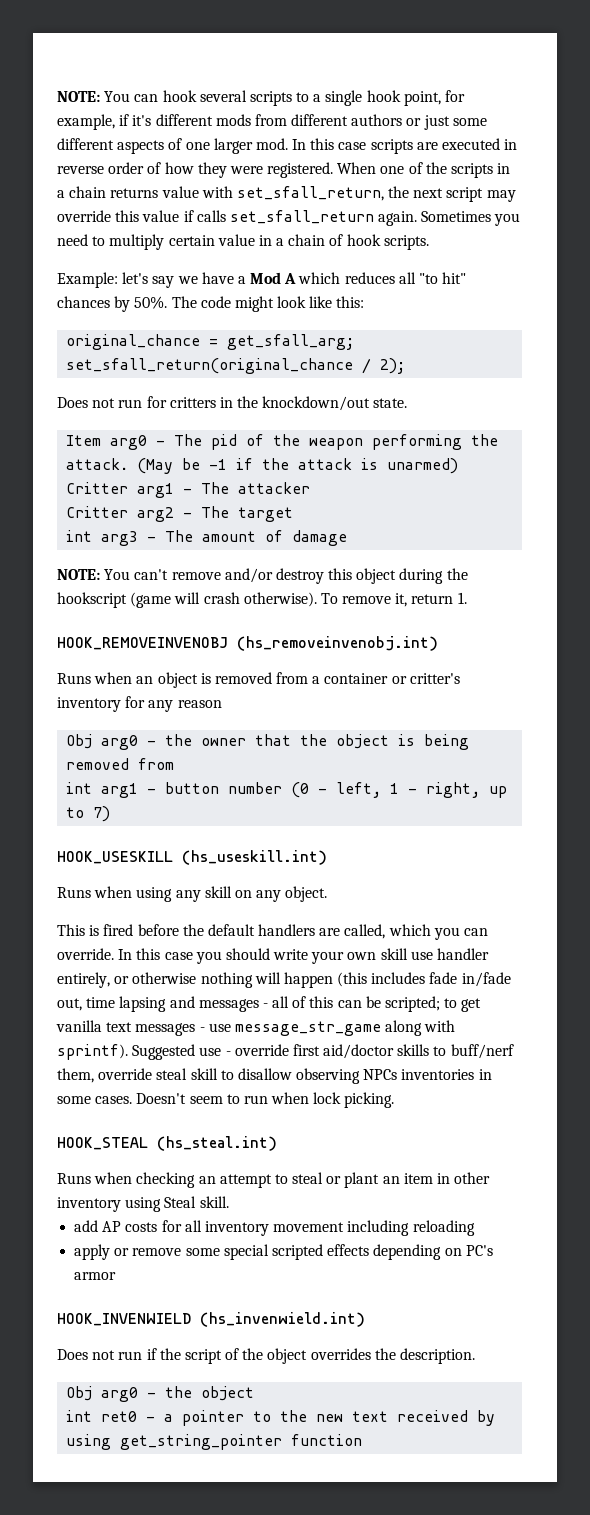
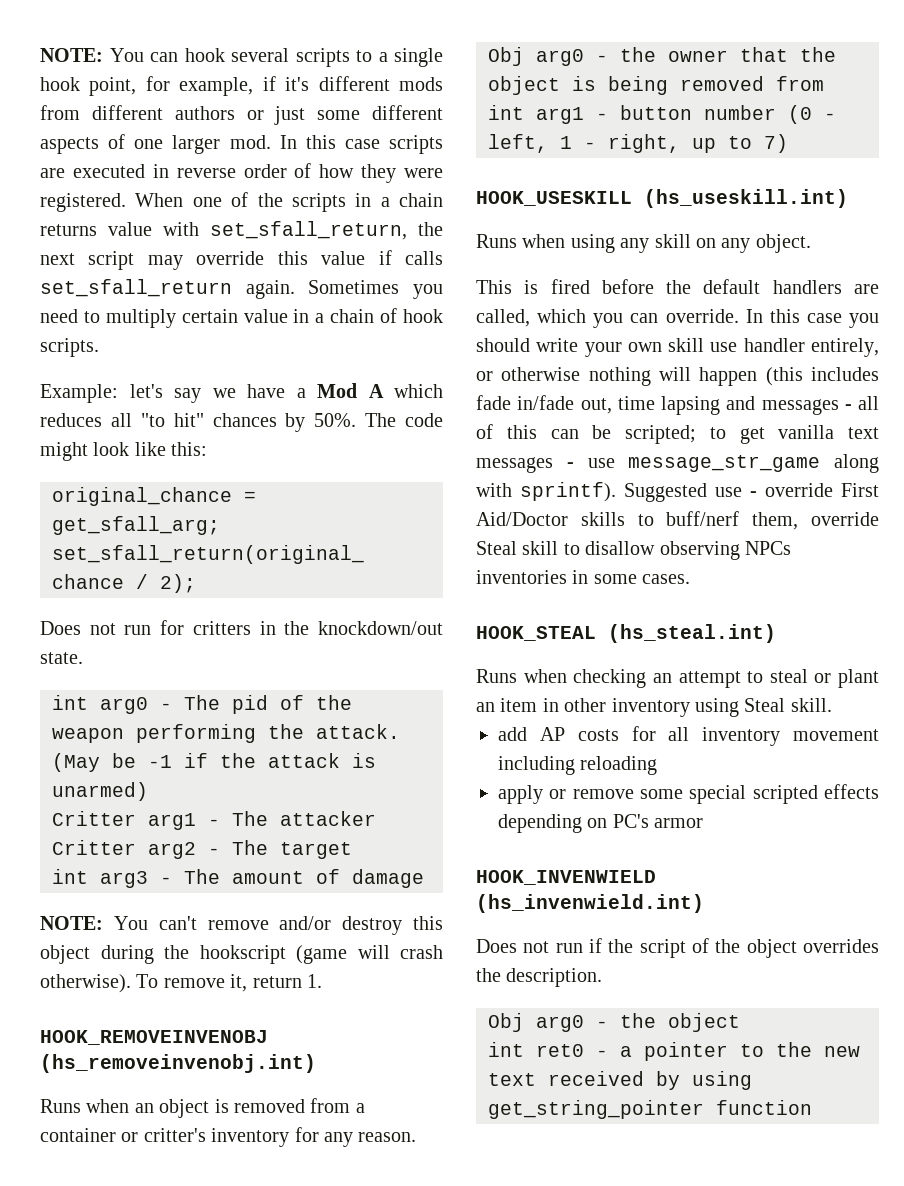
[66,435,102,446] Item -> [52,695,88,710] int
[177,700,222,708] reason -> [358,1132,417,1142] reason.
[292,1044,395,1059] first aid/doctor -> [841,483,879,497] [476,512,568,526] First Aid/Doctor
[156,1068,188,1080] steal -> [476,541,517,555] Steal
[136,1092,395,1108] Doesn't seem to run when lock picking. -> (691, 579) none

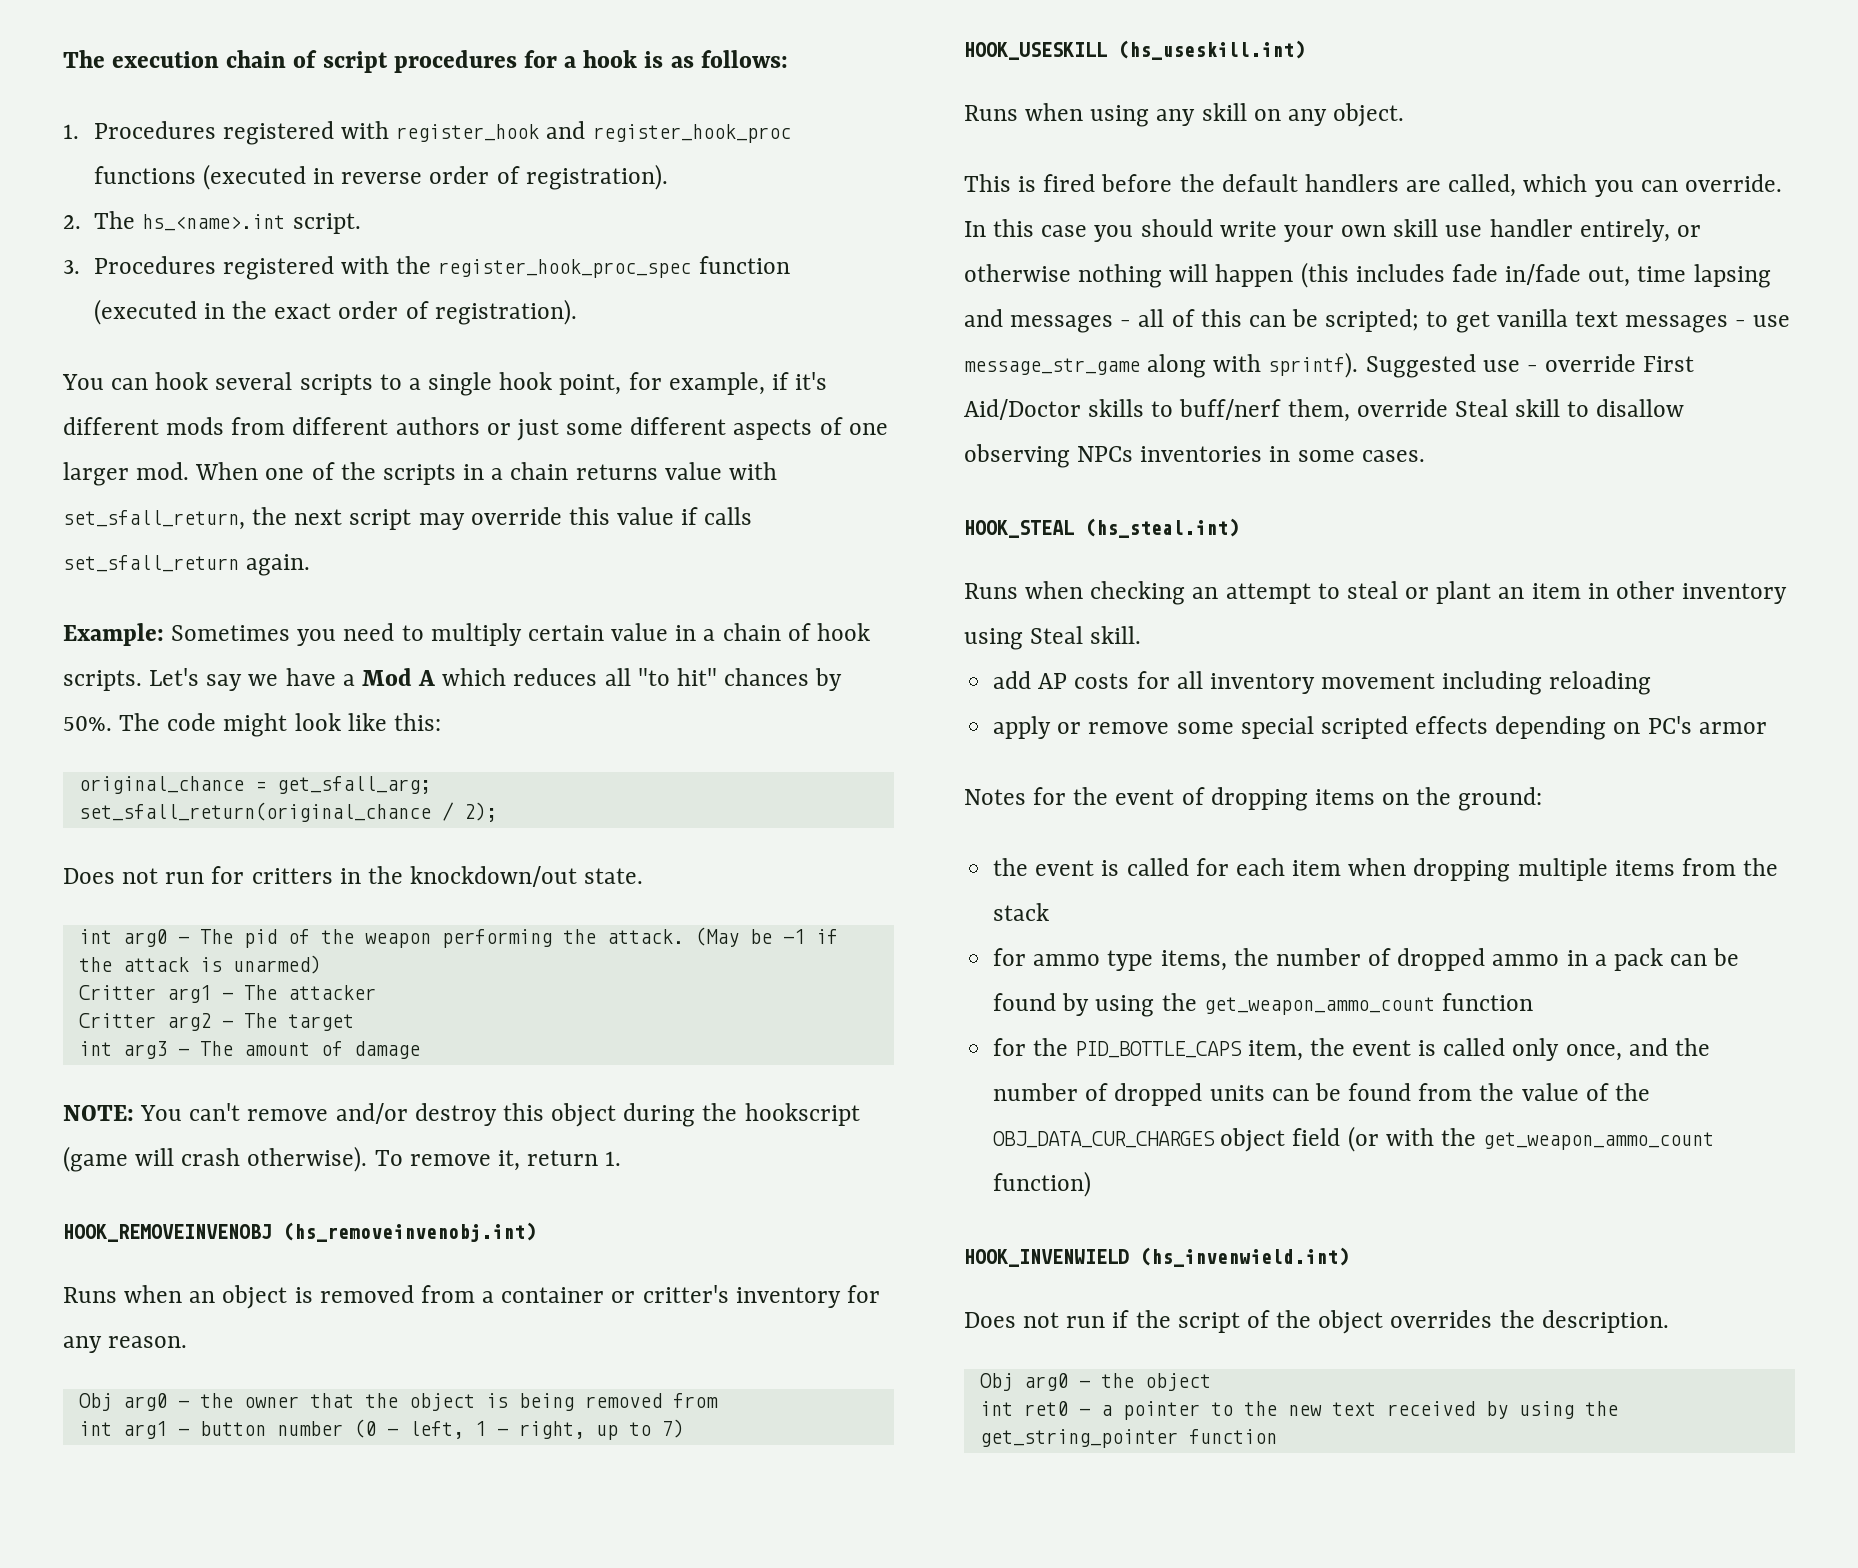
[40,48,103,62] NOTE: -> [63,50,788,73] [63,121,791,145] [93,164,668,190] [63,211,361,234] [63,256,790,280] [93,299,577,325] The execution chain of script procedures for a hook is as follows: // 1. Procedures registered with register_hook and register_hook_proc functions (executed in reverse order of registration). // 2. The hs_<name>.int script. // 3. Procedures registered with the register_hook_proc_spec function (executed in the exact order of registration). //
[279,135,443,154] [40,163,443,183] [40,193,126,212] In this case scripts are executed in reverse order of how they were registered. -> (190, 471) none
(295, 289) none -> [63,623,164,646] // Example:
[40,384,163,403] // Example: let's -> [149,668,200,686] Let's
(704, 823) none -> [964,787,1543,811] [993,858,1779,882] [993,903,1050,921] [993,948,1740,971] [993,993,1533,1017] [993,1038,1710,1061] [993,1083,1650,1106] [993,1126,1715,1152] [993,1171,1092,1197] // Notes for the event of dropping items on the ground: // the event is called for each item when dropping multiple items from the stack // for ammo type items, the number of dropped ammo in a pack can be found by using the get_weapon_ammo_count function // for the PID_BOTTLE_CAPS item, the event is called only once, and the number of dropped units can be found from the value of the OBJ_DATA_CUR_CHARGES object field (or with the get_weapon_ammo_count function)
(752, 1080) none -> [1584,1401,1618,1416] the

